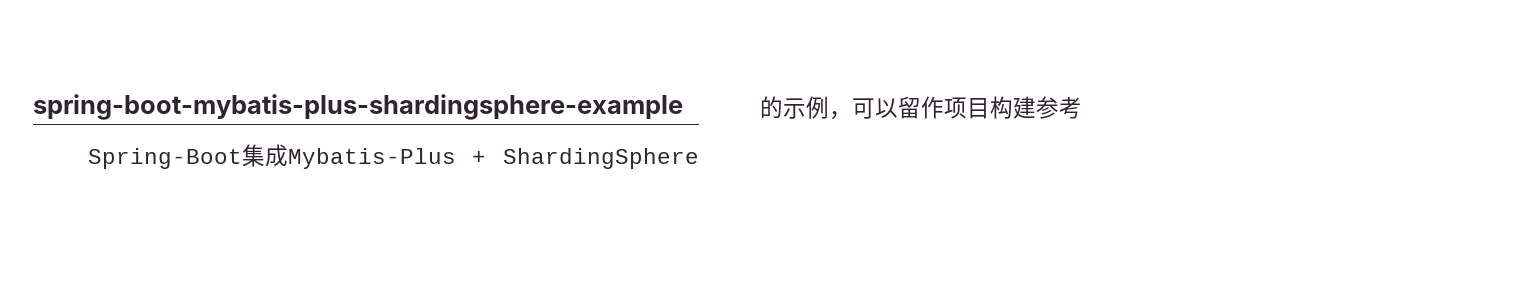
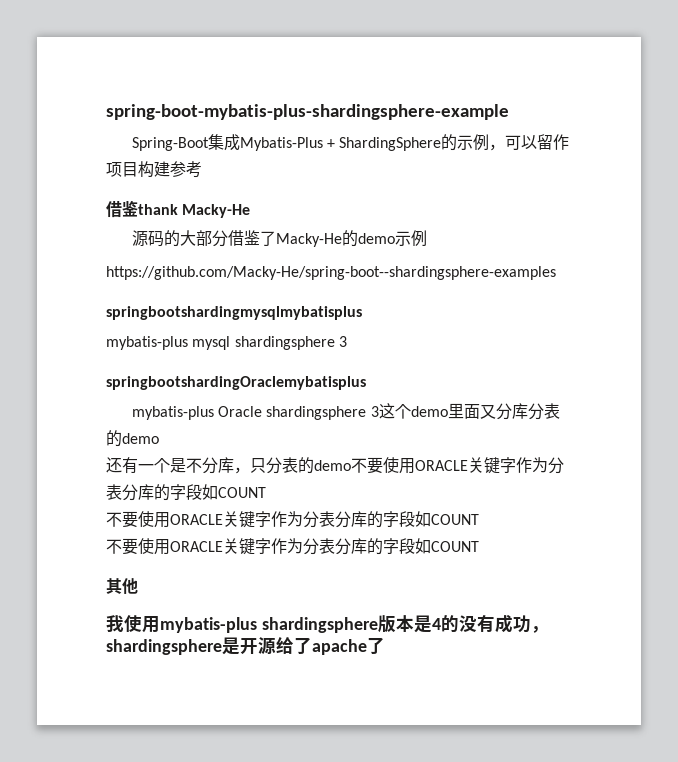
(1082, 107) none -> [106,201,251,218] [131,230,427,247] [106,266,556,280] [106,306,362,320] [106,336,347,350] [106,376,366,390] [131,403,560,420] [106,430,159,447] [106,457,564,474] [106,484,266,501] [106,511,479,528] [106,538,479,555] [106,578,138,594] [106,614,549,633] [106,637,385,655] // 借鉴thank Macky-He // 源码的大部分借鉴了Macky-He的demo示例 // https://github.com/Macky-He/spring-boot--shardingsphere-examples // springbootshardingmysqlmybatisplus // mybatis-plus mysql shardingsphere 3 // springbootshardingOraclemybatisplus // mybatis-plus Oracle shardingsphere 3这个demo里面又分库分表的demo // 还有一个是不分库，只分表的demo不要使用ORACLE关键字作为分表分库的字段如COUNT // 不要使用ORACLE关键字作为分表分库的字段如COUNT // 不要使用ORACLE关键字作为分表分库的字段如COUNT // 其他 // 我使用mybatis-plus shardingsphere版本是4的没有成功，shardingsphere是开源给了apache了

